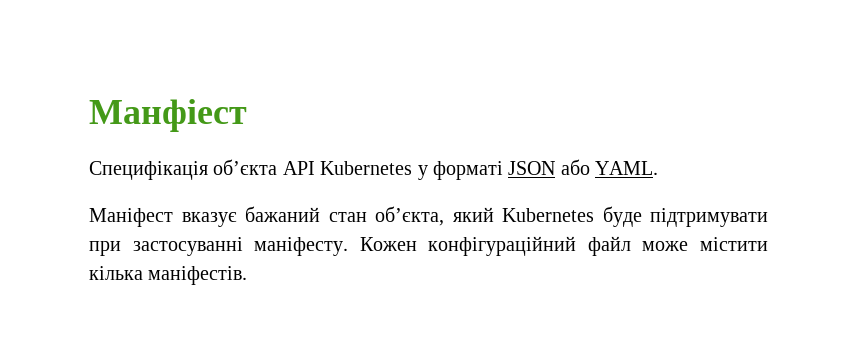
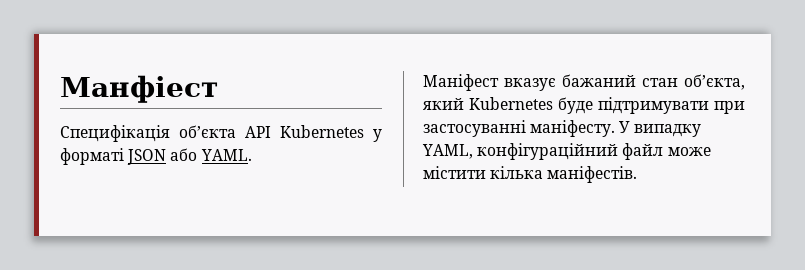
[359,237,417,251] Кожен -> [619,121,701,137] [422,144,473,159] У випадку YAML,

